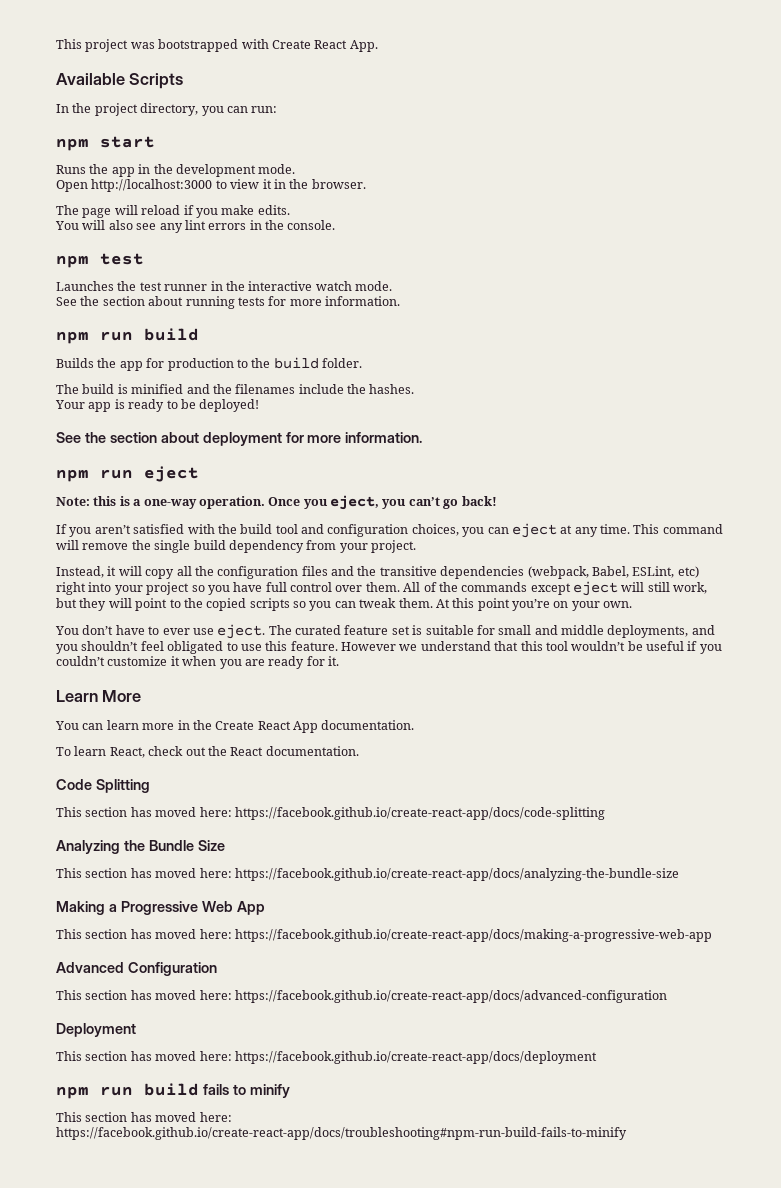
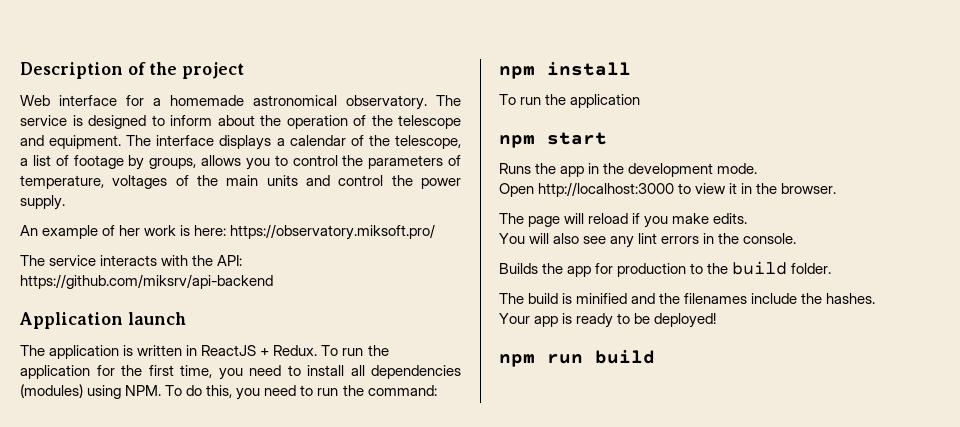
[56,39,378,52] [56,73,184,89] [56,103,278,116] This project was bootstrapped with Create React App. // Available Scripts // In the project directory, you can run: -> [20,62,245,79] [20,95,461,110] [20,115,461,129] [20,135,461,150] [20,155,461,170] [20,175,461,189] [20,195,65,210] [20,224,436,240] [20,255,243,266] [20,274,273,289] [19,312,186,329] [20,345,389,359] [20,365,461,380] [20,384,437,400] [499,62,631,79] [499,94,641,108] Description of the project // Web interface for a homemade astronomical observatory. The service is designed to inform about the operation of the telescope and equipment. The interface displays a calendar of the telescope, a list of footage by groups, allows you to control the parameters of temperature, voltages of the main units and control the power supply. // An example of her work is here: https://observatory.miksoft.pro/ // The service interacts with the API: https://github.com/miksrv/api-backend // Application launch // The application is written in ReactJS + Redux. To run the application for the first time, you need to install all dependencies (modules) using NPM. To do this, you need to run the command: // npm install // To run the application
[56,253,144,268] [56,281,392,291] [56,296,400,309] [56,328,199,344] // npm test // Launches the test runner in the interactive watch mode. // See the section about running tests for more information. // npm run build -> (797, 238) none
[56,432,423,446] [56,466,199,482] [56,495,497,510] [56,523,723,538] [56,540,416,553] [56,566,699,579] [56,581,708,596] [56,598,633,611] [55,624,715,639] [56,641,722,654] [56,656,339,669] [56,690,142,702] [55,720,415,733] [56,746,359,758] [56,779,150,793] [56,807,605,820] [56,840,225,854] [56,868,679,881] [56,901,265,915] [56,929,712,942] [56,962,217,976] [56,990,667,1003] [56,1023,136,1037] [56,1051,597,1064] [56,1083,290,1099] [56,1112,232,1122] [56,1127,627,1140] See the section about deployment for more information. // npm run eject // Note: this is a one-way operation. Once you eject, you can’t go back! // If you aren’t satisfied with the build tool and configuration choices, you can eject at any time. This command will remove the single build dependency from your project. // Instead, it will copy all the configuration files and the transitive dependencies (webpack, Babel, ESLint, etc) right into your project so you have full control over them. All of the commands except eject will still work, but they will point to the copied scripts so you can tweak them. At this point you’re on your own. // You don’t have to ever use eject. The curated feature set is suitable for small and middle deployments, and you shouldn’t feel obligated to use this feature. However we understand that this tool wouldn’t be useful if you couldn’t customize it when you are ready for it. // Learn More // You can learn more in the Create React App documentation. // To learn React, check out the React documentation. // Code Splitting // This section has moved here: https://facebook.github.io/create-react-app/docs/code-splitting // Analyzing the Bundle Size // This section has moved here: https://facebook.github.io/create-react-app/docs/analyzing-the-bundle-size // Making a Progressive Web App // This section has moved here: https://facebook.github.io/create-react-app/docs/making-a-progressive-web-app // Advanced Configuration // This section has moved here: https://facebook.github.io/create-react-app/docs/advanced-configuration // Deployment // This section has moved here: https://facebook.github.io/create-react-app/docs/deployment // npm run build fails to minify // This section has moved here: https://facebook.github.io/create-react-app/docs/troubleshooting#npm-run-build-fails-to-minify -> [499,350,655,367] npm run build

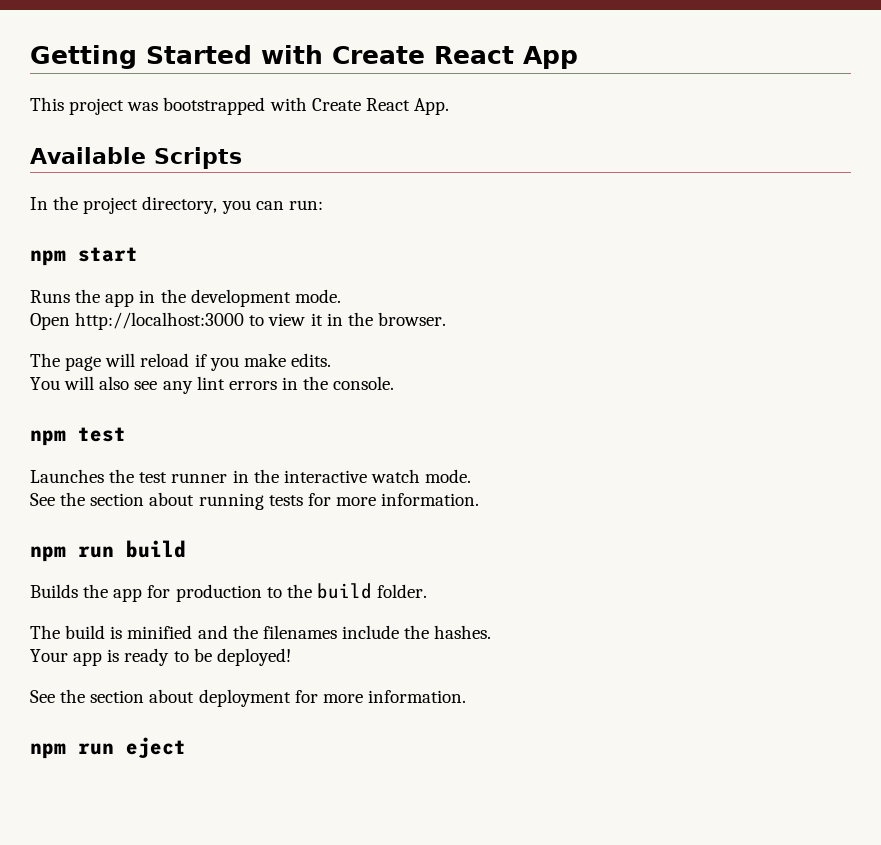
[20,62,245,79] [20,95,461,110] [20,115,461,129] [20,135,461,150] [20,155,461,170] [20,175,461,189] [20,195,65,210] [20,224,436,240] [20,255,243,266] [20,274,273,289] [19,312,186,329] [20,345,389,359] [20,365,461,380] [20,384,437,400] [499,62,631,79] [499,94,641,108] Description of the project // Web interface for a homemade astronomical observatory. The service is designed to inform about the operation of the telescope and equipment. The interface displays a calendar of the telescope, a list of footage by groups, allows you to control the parameters of temperature, voltages of the main units and control the power supply. // An example of her work is here: https://observatory.miksoft.pro/ // The service interacts with the API: https://github.com/miksrv/api-backend // Application launch // The application is written in ReactJS + Redux. To run the application for the first time, you need to install all dependencies (modules) using NPM. To do this, you need to run the command: // npm install // To run the application -> [30,45,578,69] [30,97,449,115] [30,147,242,169] [30,196,323,214] Getting Started with Create React App // This project was bootstrapped with Create React App. // Available Scripts // In the project directory, you can run:
(797, 238) none -> [30,427,126,446] [30,469,472,483] [30,492,480,510] [30,540,186,562] // npm test // Launches the test runner in the interactive watch mode. // See the section about running tests for more information. // npm run build
[499,350,655,367] // npm run build -> [30,689,466,707] [30,737,186,759] // See the section about deployment for more information. // npm run eject

